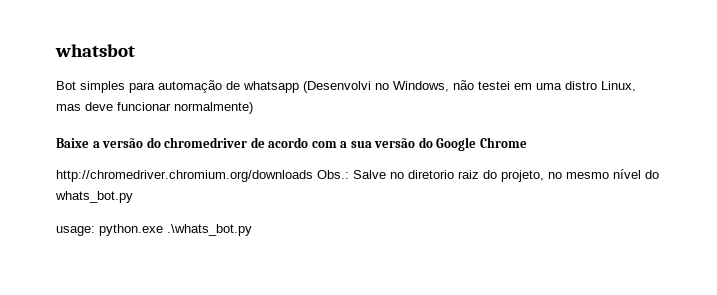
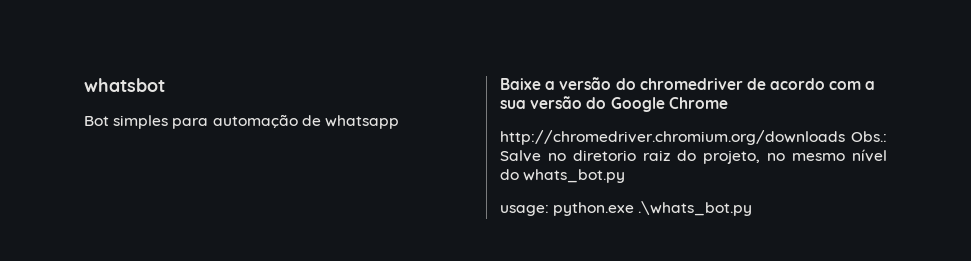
[303,80,636,93] [56,102,253,114] (Desenvolvi no Windows, não testei em uma distro Linux, mas deve funcionar normalmente) -> (399, 122) none

